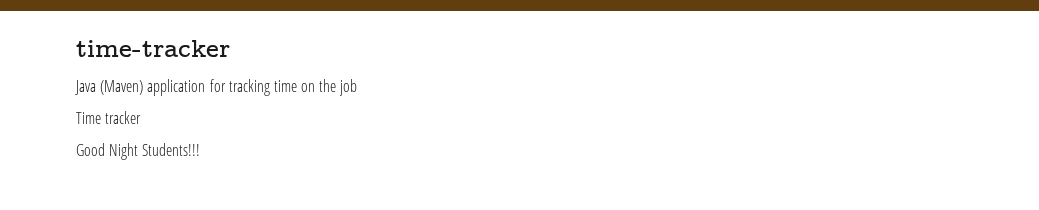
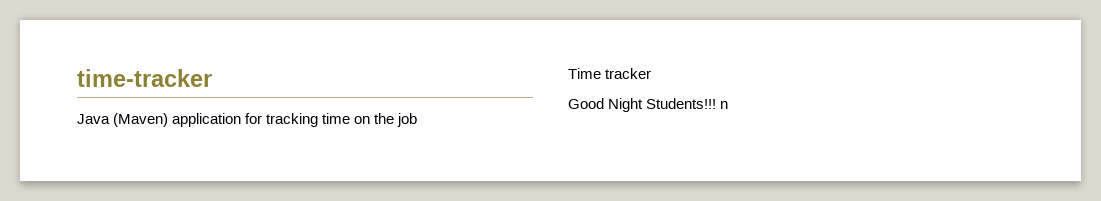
(201, 149) none -> [720,101,729,109] n

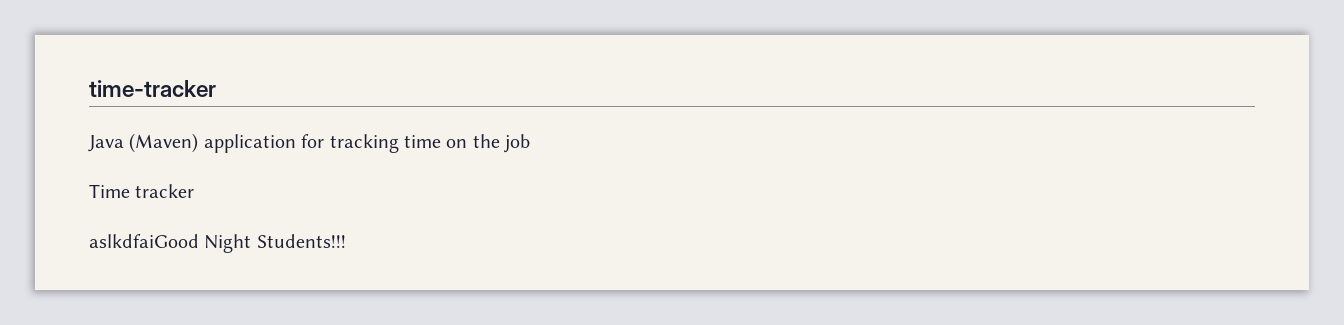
[568,98,604,109] Good -> [89,234,199,248] aslkdfaiGood
[720,101,729,109] n -> (346, 241) none

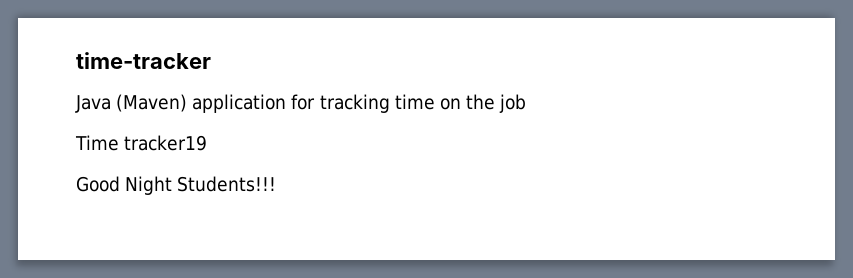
[135,184,195,198] [89,234,199,248] tracker // aslkdfaiGood -> [124,135,208,151] [76,176,120,192] tracker19 // Good

